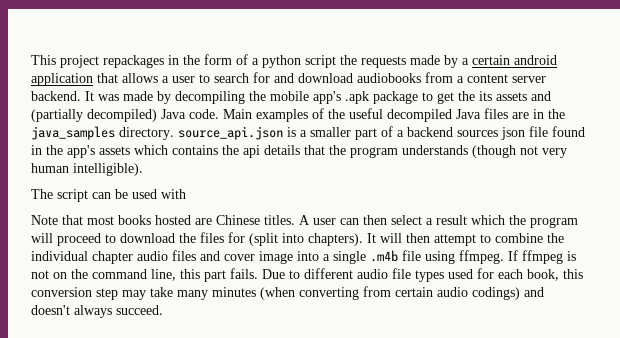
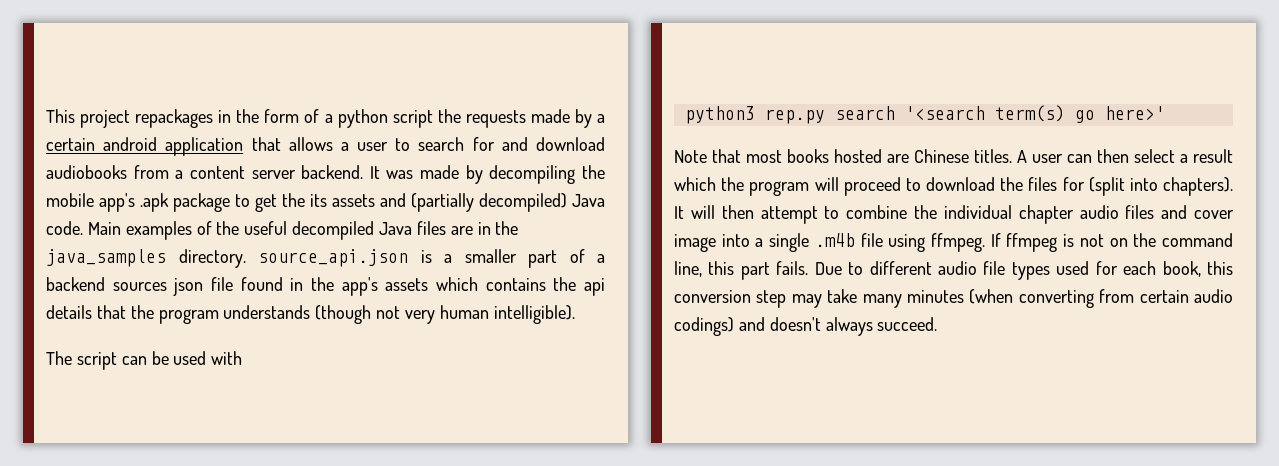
(186, 194) none -> [684,105,1165,124] // python3 rep.py search '<search term(s) go here>'

